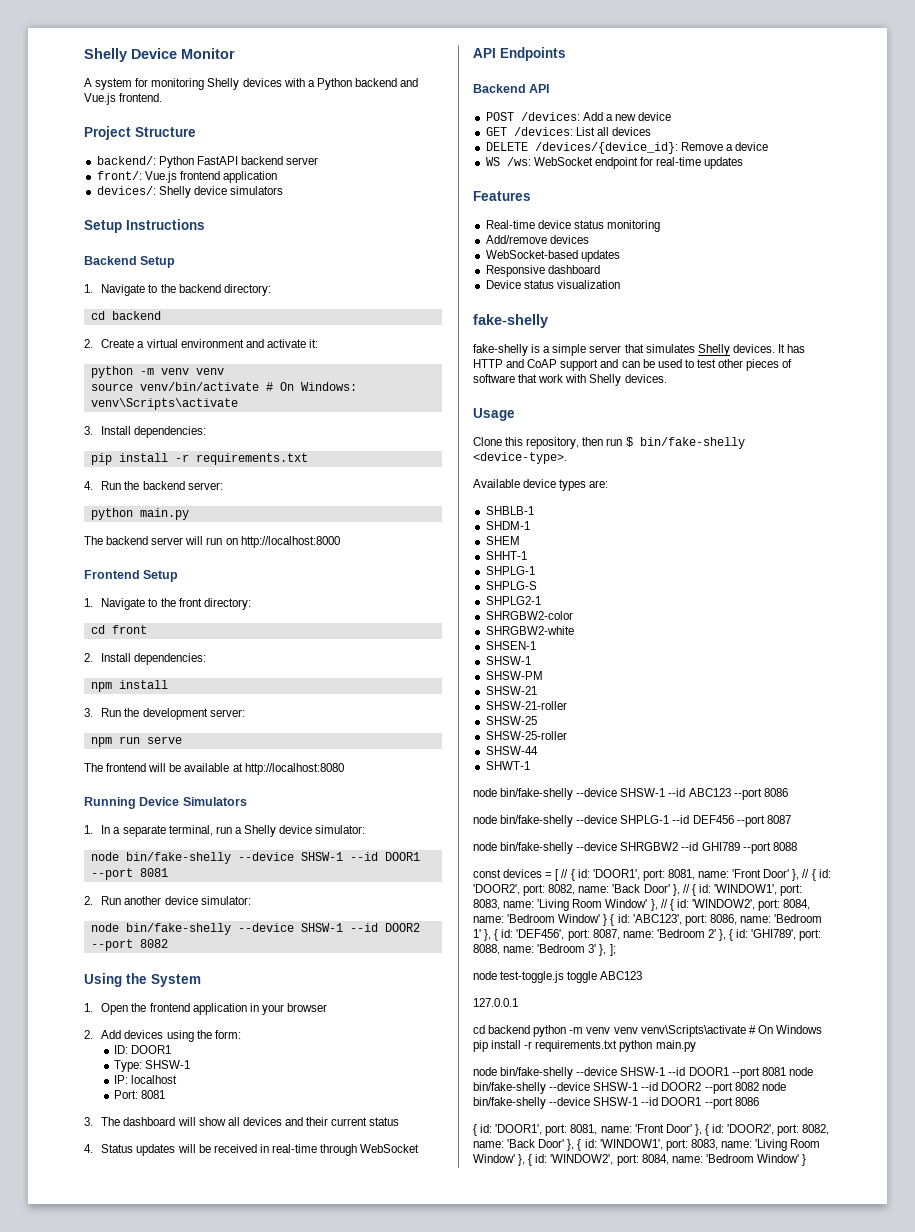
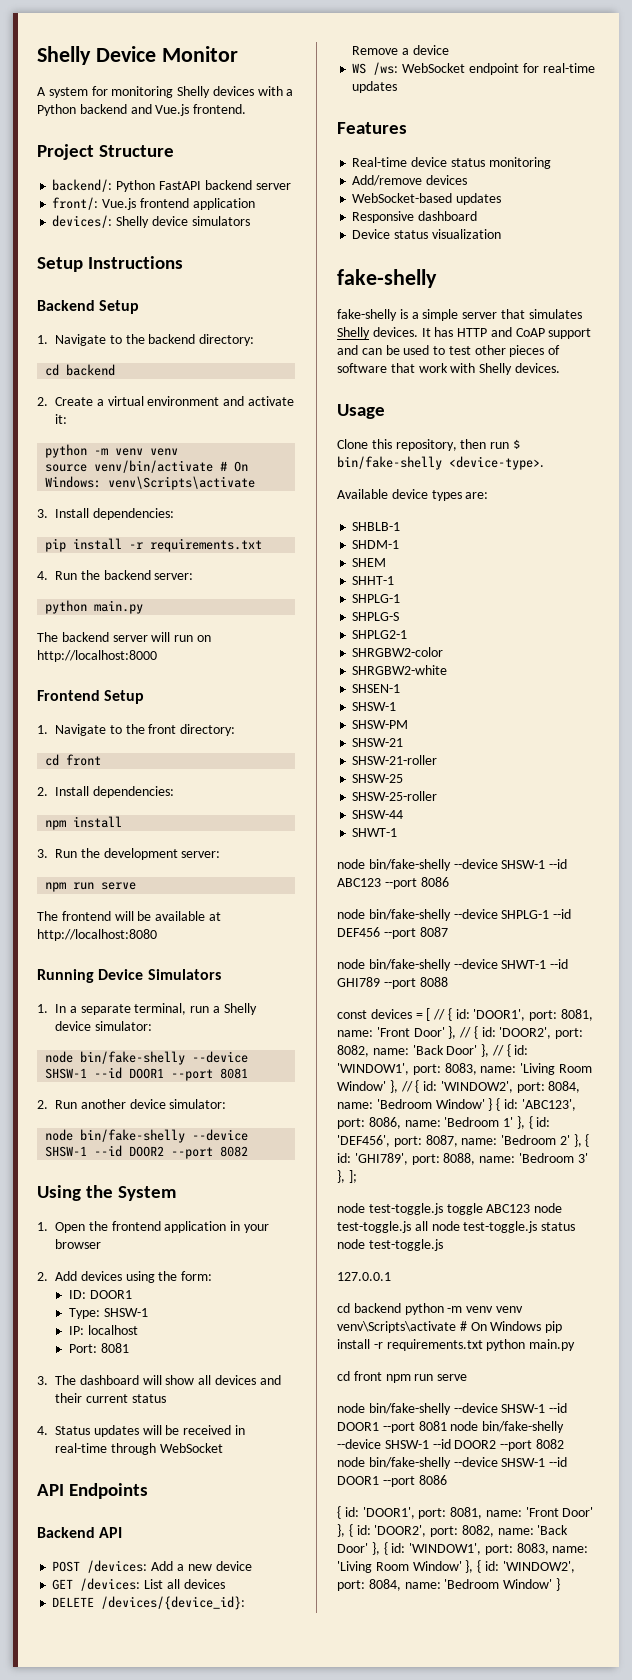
[620,842,679,851] SHRGBW2 -> [501,960,547,969] SHWT-1
(643, 975) none -> [534,1203,563,1213] [337,1221,576,1233] [337,1239,443,1251] node test-toggle.js all node test-toggle.js status node test-toggle.js
(696, 1046) none -> [337,1371,468,1383] // cd front npm run serve

